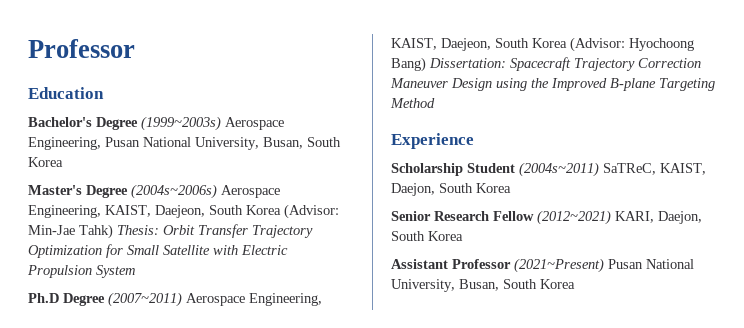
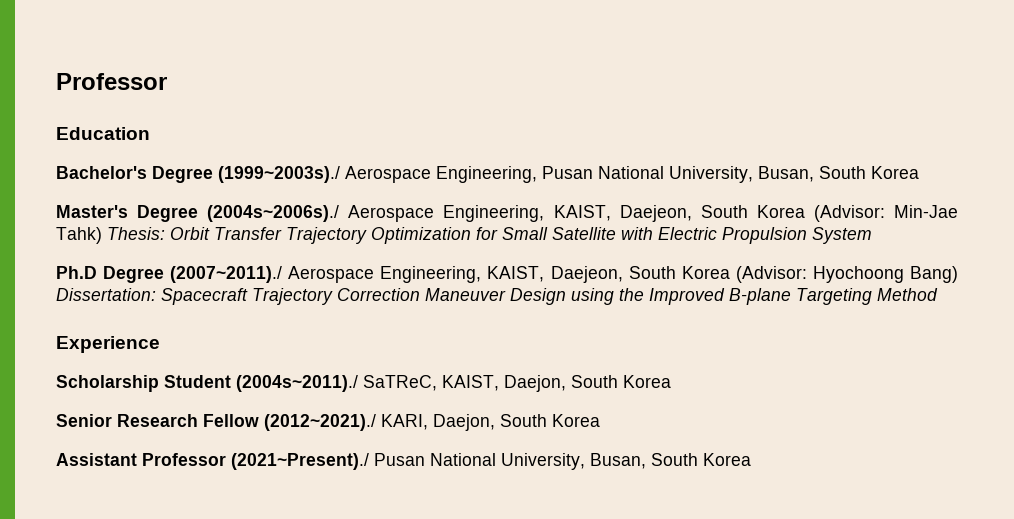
[141,116,221,131] (1999~2003s) -> [218,166,340,183] (1999~2003s)./
[131,184,217,199] (2004s~2006s) -> [207,205,340,222] (2004s~2006s)./
[108,292,182,307] (2007~2011) -> [170,266,283,283] (2007~2011)./
[519,162,599,177] (2004s~2011) -> [236,375,358,392] (2004s~2011)./
[537,210,611,225] (2012~2021) -> [264,414,376,431] (2012~2021)./
[514,258,604,273] (2021~Present) -> [231,453,369,470] (2021~Present)./

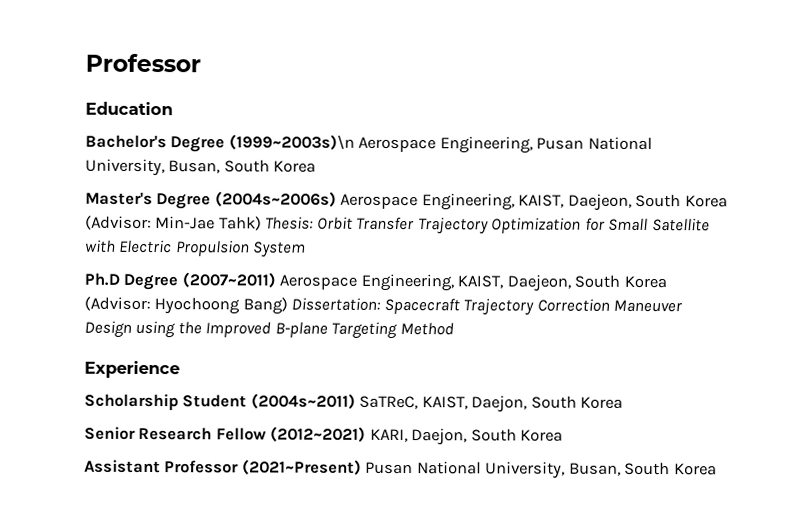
[218,166,340,183] (1999~2003s)./ -> [228,134,355,150] (1999~2003s)\n
[207,205,340,222] (2004s~2006s)./ -> [214,191,337,207] (2004s~2006s)
[170,266,283,283] (2007~2011)./ -> [181,272,276,288] (2007~2011)
[236,375,358,392] (2004s~2011)./ -> [250,393,356,409] (2004s~2011)
[264,414,376,431] (2012~2021)./ -> [270,426,367,442] (2012~2021)
[231,453,369,470] (2021~Present)./ -> [241,459,362,475] (2021~Present)

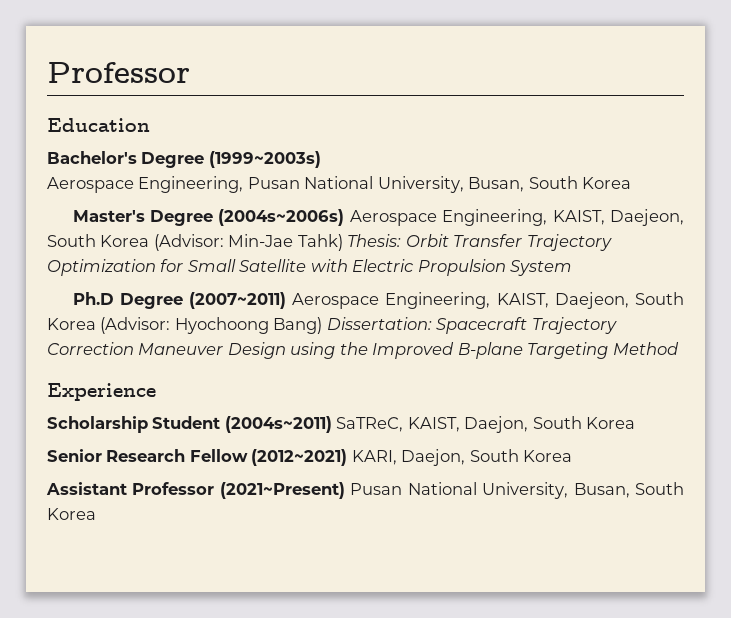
[228,134,355,150] (1999~2003s)\n -> [208,151,321,168] (1999~2003s) //

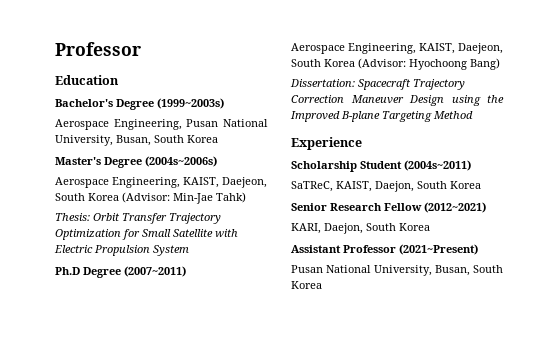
(345, 217) none -> (217, 161) //
(343, 242) none -> (246, 197) //
(287, 300) none -> (186, 271) //
(323, 325) none -> (500, 64) //
(332, 424) none -> (471, 165) //
(348, 457) none -> (486, 207) //
(345, 490) none -> (478, 249) //

